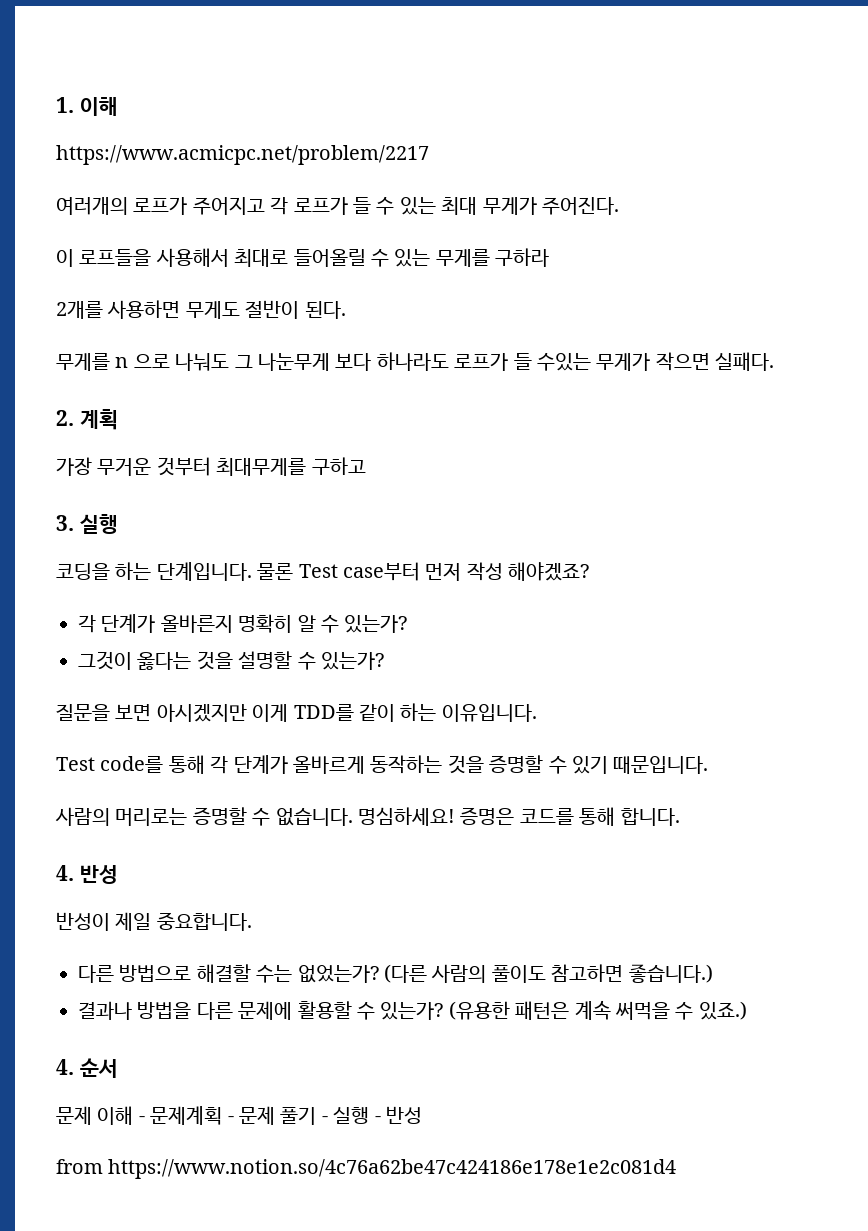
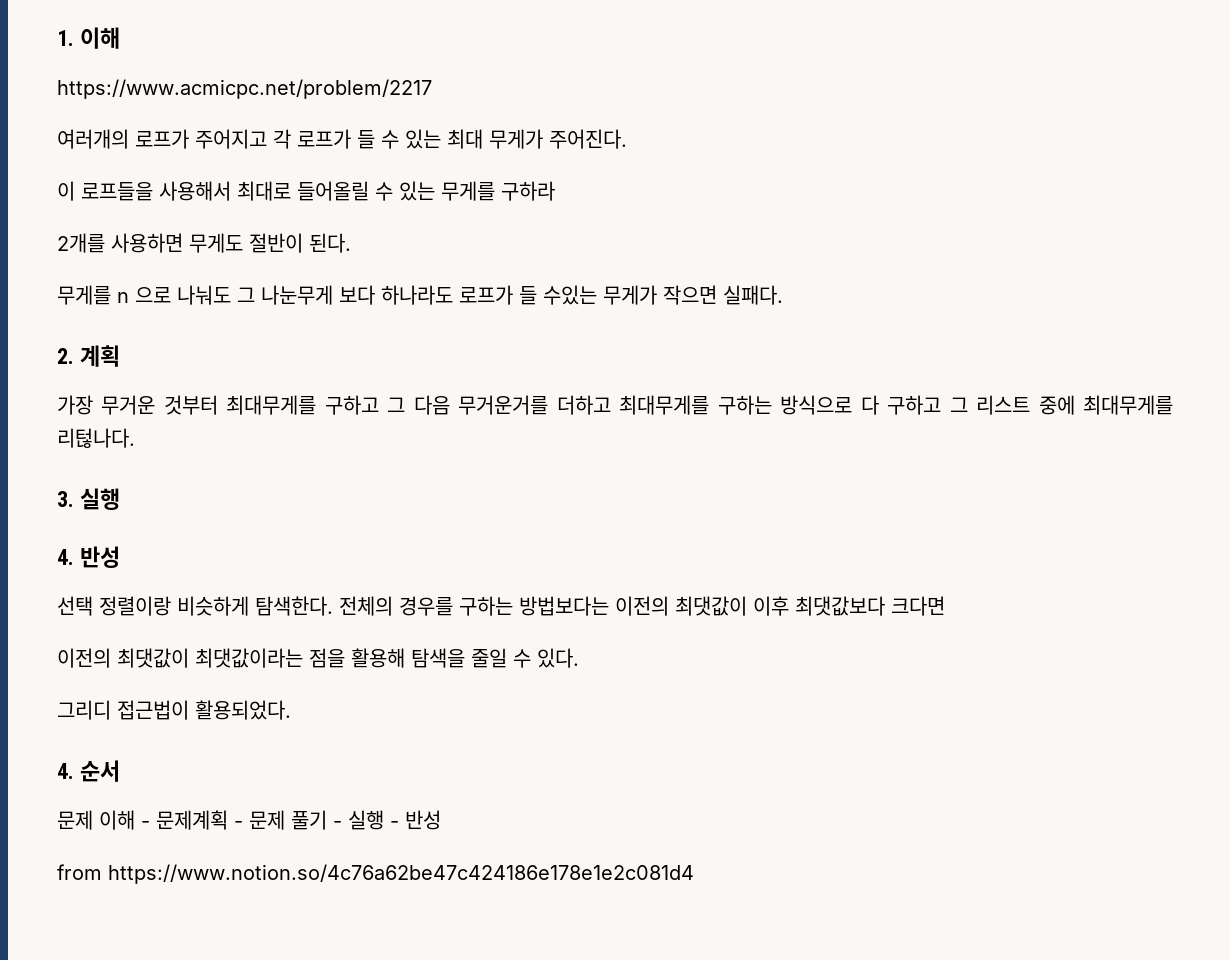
[56,514,118,534] [56,562,590,581] [78,614,408,633] [78,651,384,670] [56,703,537,722] [56,755,709,774] [55,807,680,826] [56,865,118,884] [56,912,252,931] [78,964,713,983] [78,1000,747,1020] // 3. 실행 // 코딩을 하는 단계입니다. 물론 Test case부터 먼저 작성 해야겠죠? // 각 단계가 올바른지 명확히 알 수 있는가? // 그것이 옳다는 것을 설명할 수 있는가? // 질문을 보면 아시겠지만 이게 TDD를 같이 하는 이유입니다. // Test code를 통해 각 단계가 올바르게 동작하는 것을 증명할 수 있기 때문입니다. // 사람의 머리로는 증명할 수 없습니다. 명심하세요! 증명은 코드를 통해 합니다. // 4. 반성 // 반성이 제일 중요합니다. // 다른 방법으로 해결할 수는 없었는가? (다른 사람의 풀이도 참고하면 좋습니다.) // 결과나 방법을 다른 문제에 활용할 수 있는가? (유용한 패턴은 계속 써먹을 수 있죠.) -> [387,395,1174,415] [57,428,135,448] [57,488,120,510] [57,546,120,568] [57,596,945,616] [57,648,579,668] [57,700,291,720] 그 다음 무거운거를 더하고 최대무게를 구하는 방식으로 다 구하고 그 리스트 중에 최대무게를 리턶나다. // 3. 실행 // 4. 반성 // 선택 정렬이랑 비슷하게 탐색한다. 전체의 경우를 구하는 방법보다는 이전의 최댓값이 이후 최댓값보다 크다면 // 이전의 최댓값이 최댓값이라는 점을 활용해 탐색을 줄일 수 있다. // 그리디 접근법이 활용되었다.

